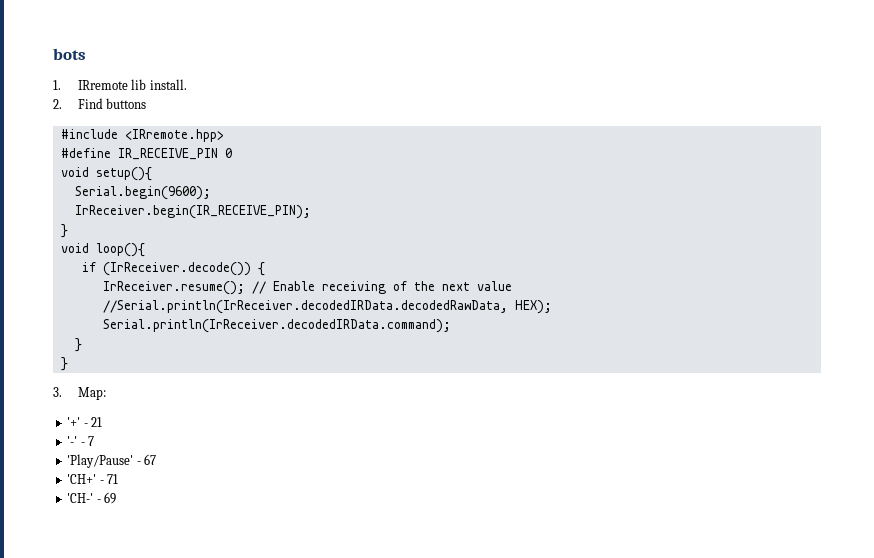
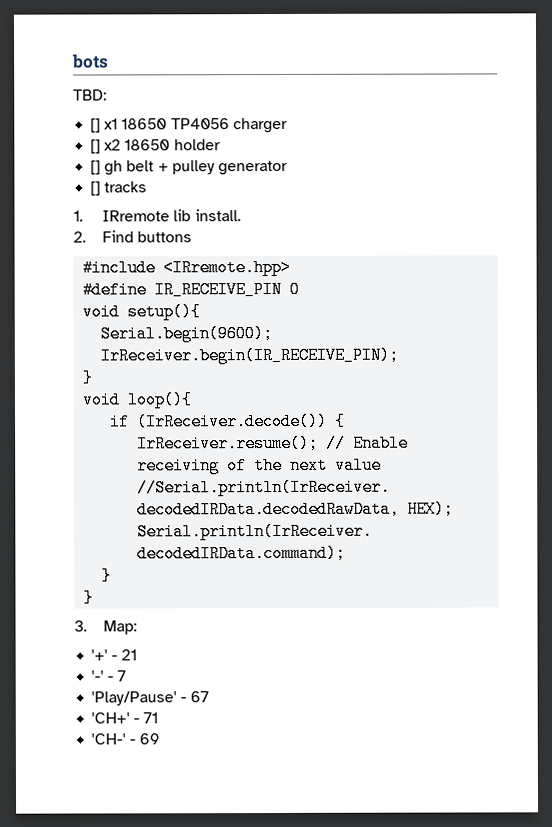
(86, 54) none -> [73,89,107,101] [90,117,288,134] [90,139,221,154] [90,160,288,176] [90,181,148,196] // TBD: // [] x1 18650 TP4056 charger // [] x2 18650 holder // [] gh belt + pulley generator // [] tracks

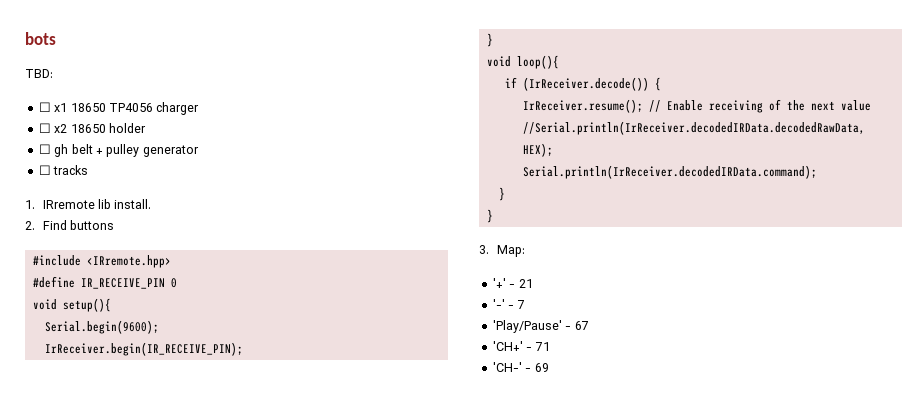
[90,118,102,133] [] -> [38,102,51,112] ☐
[90,139,102,154] [] -> [38,123,51,133] ☐
[90,160,102,175] [] -> [38,144,51,154] ☐
[90,181,102,196] [] -> [38,165,51,175] ☐

